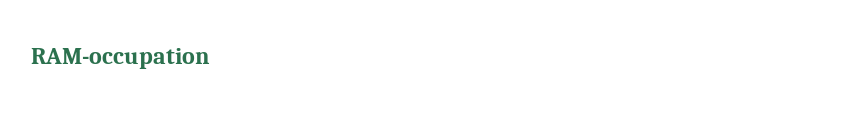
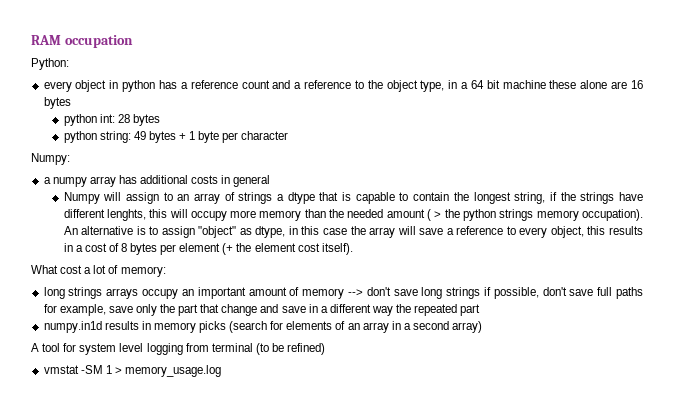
[31,48,210,69] RAM-occupation -> [31,35,133,48] [31,58,69,70] [43,80,643,92] [43,97,71,109] [63,114,160,126] [63,131,289,143] [31,153,70,165] [43,175,271,187] [63,192,643,204] [63,209,643,221] [63,226,643,238] [63,243,353,255] [31,265,166,277] [43,287,643,299] [43,304,481,316] [43,321,483,333] [31,343,326,355] [43,365,222,377] RAM occupation // Python: // every object in python has a reference count and a reference to the object type, in a 64 bit machine these alone are 16 bytes // python int: 28 bytes // python string: 49 bytes + 1 byte per character // Numpy: // a numpy array has additional costs in general // Numpy will assign to an array of strings a dtype that is capable to contain the longest string, if the strings have different lenghts, this will occupy more memory than the needed amount ( > the python strings memory occupation). An alternative is to assign "object" as dtype, in this case the array will save a reference to every object, this results in a cost of 8 bytes per element (+ the element cost itself). // What cost a lot of memory: // long strings arrays occupy an important amount of memory --> don't save long strings if possible, don't save full paths for example, save only the part that change and save in a different way the repeated part // numpy.in1d results in memory picks (search for elements of an array in a second array) // A tool for system level logging from terminal (to be refined) // vmstat -SM 1 > memory_usage.log

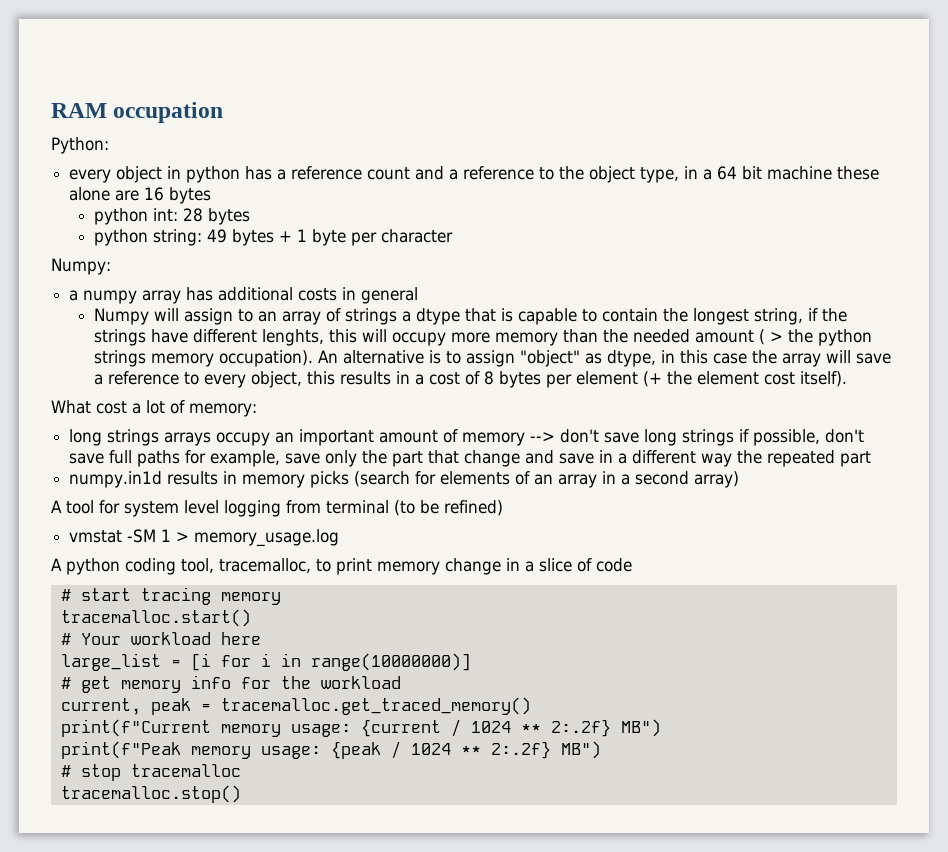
(222, 371) none -> [51,558,632,575] [60,587,281,605] [60,609,251,627] [60,632,261,645] [60,653,471,671] [60,675,401,693] [60,697,531,715] [60,719,661,737] [60,741,601,759] [60,764,241,781] [60,785,241,803] // A python coding tool, tracemalloc, to print memory change in a slice of code // # start tracing memory // tracemalloc.start() // # Your workload here // large_list = [i for i in range(10000000)] // # get memory info for the workload // current, peak = tracemalloc.get_traced_memory() // print(f"Current memory usage: {current / 1024 ** 2:.2f} MB") // print(f"Peak memory usage: {peak / 1024 ** 2:.2f} MB") // # stop tracemalloc // tracemalloc.stop()

